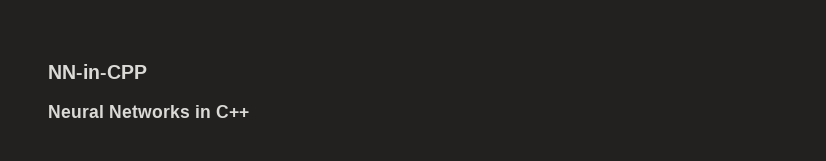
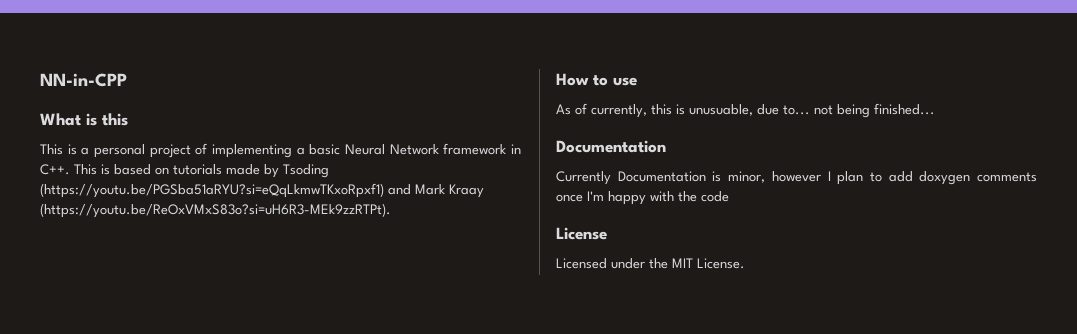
[48,105,249,118] Neural Networks in C++ -> [40,113,128,126] [40,143,522,158] [40,164,329,178] [40,183,484,198] [40,203,391,218] [556,73,637,86] [556,103,935,118] [556,140,666,153] [556,171,1037,185] [556,191,729,205] [556,227,607,240] [556,258,745,269] What is this // This is a personal project of implementing a basic Neural Network framework in C++. This is based on tutorials made by Tsoding (https://youtu.be/PGSba51aRYU?si=eQqLkmwTKxoRpxf1) and Mark Kraay (https://youtu.be/ReOxVMxS83o?si=uH6R3-MEk9zzRTPt). // How to use // As of currently, this is unusuable, due to... not being finished... // Documentation // Currently Documentation is minor, however I plan to add doxygen comments once I'm happy with the code // License // Licensed under the MIT License.

